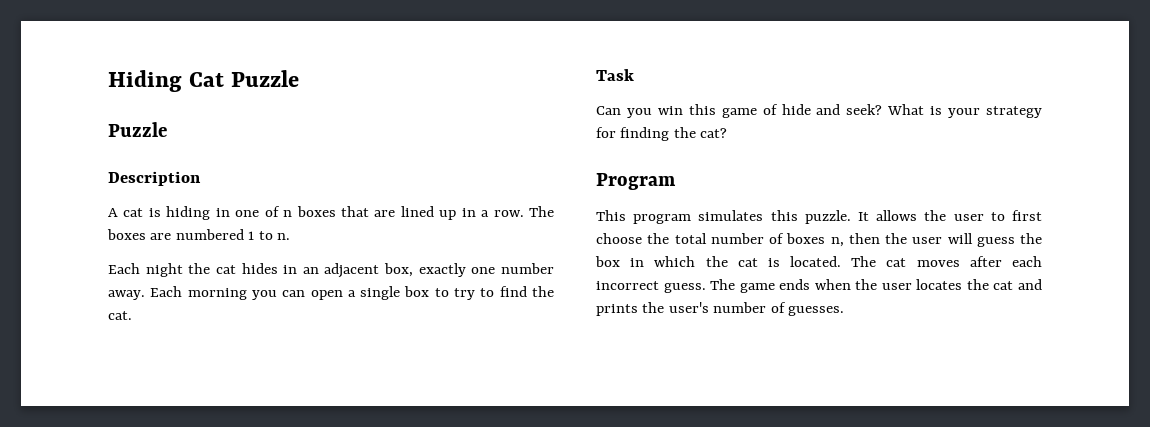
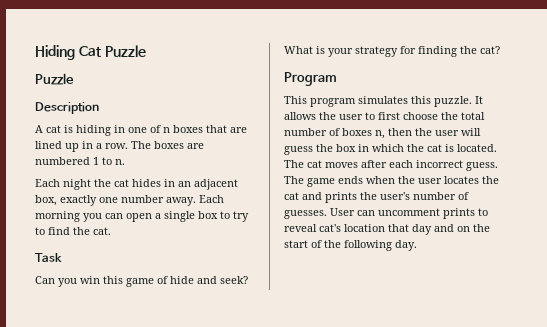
(845, 311) none -> [330,208,488,219] [284,224,490,235] [284,240,417,251] User can uncomment prints to reveal cat's location that day and on the start of the following day.

